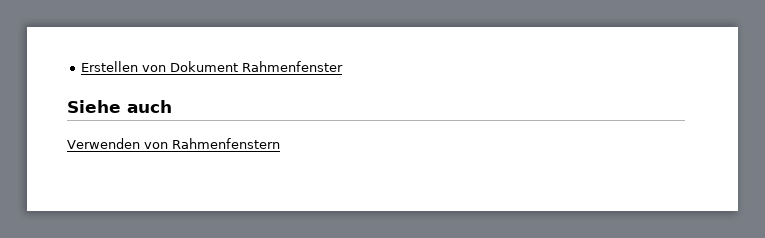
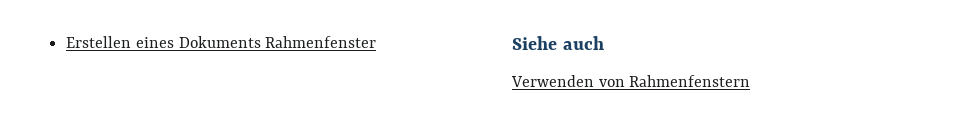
[141,61,238,72] von Dokument -> [135,36,261,48] eines Dokuments

